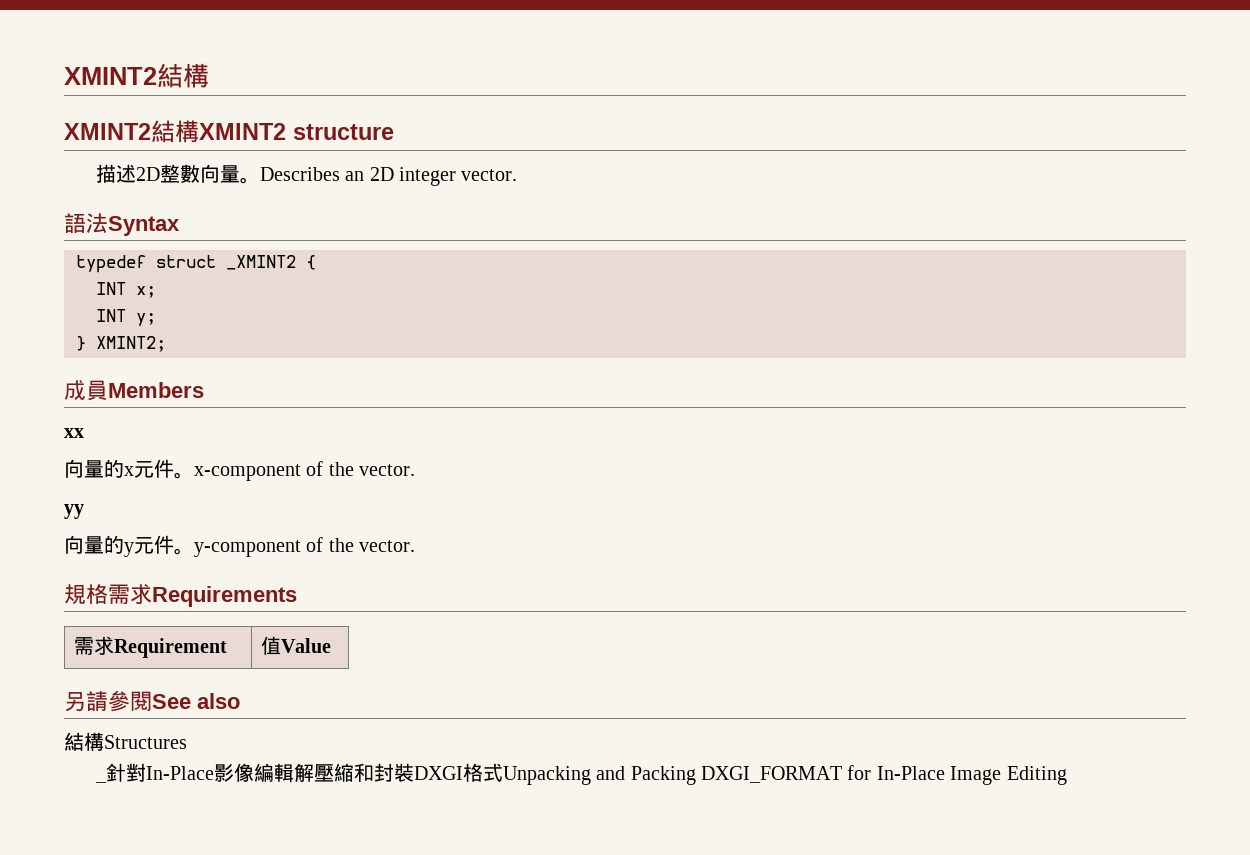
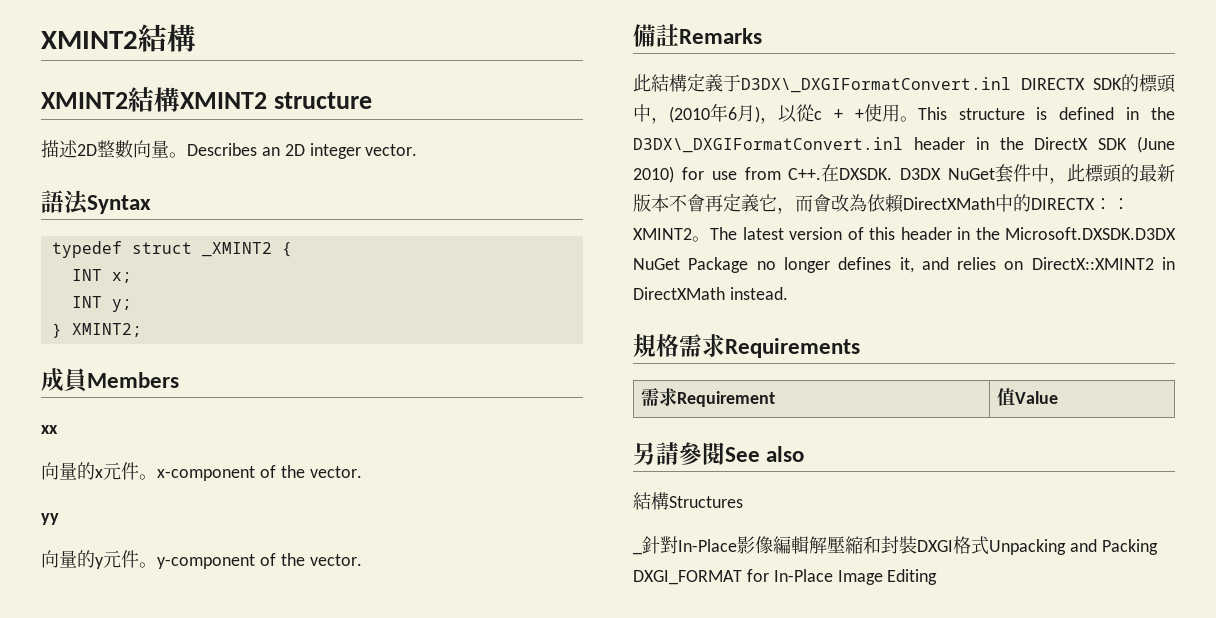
(416, 546) none -> [633,24,762,47] [633,73,1176,93] [633,103,1175,124] [633,136,1175,153] [633,164,1175,184] [633,193,1130,214] [633,227,1176,242] [633,257,1175,273] [633,287,788,300] // 備註Remarks // 此結構定義于D3DX\_DXGIFormatConvert.inl DIRECTX SDK的標頭中，(2010年6月)，以從c + +使用。This structure is defined in the D3DX\_DXGIFormatConvert.inl header in the DirectX SDK (June 2010) for use from C++.在DXSDK. D3DX NuGet套件中，此標頭的最新版本不會再定義它，而會改為依賴DirectXMath中的DIRECTX：：XMINT2。The latest version of this header in the Microsoft.DXSDK.D3DX NuGet Package no longer defines it, and relies on DirectX::XMINT2 in DirectXMath instead.

